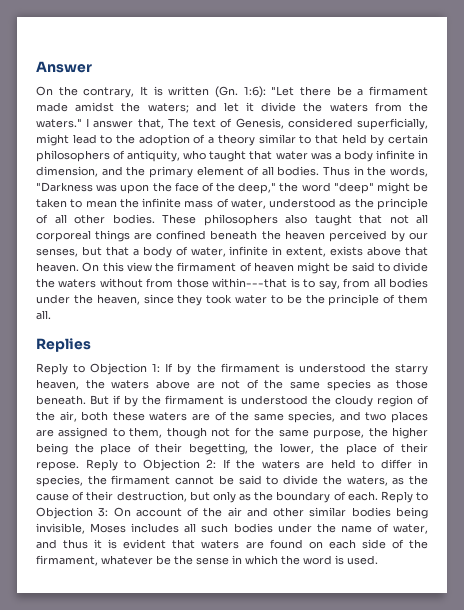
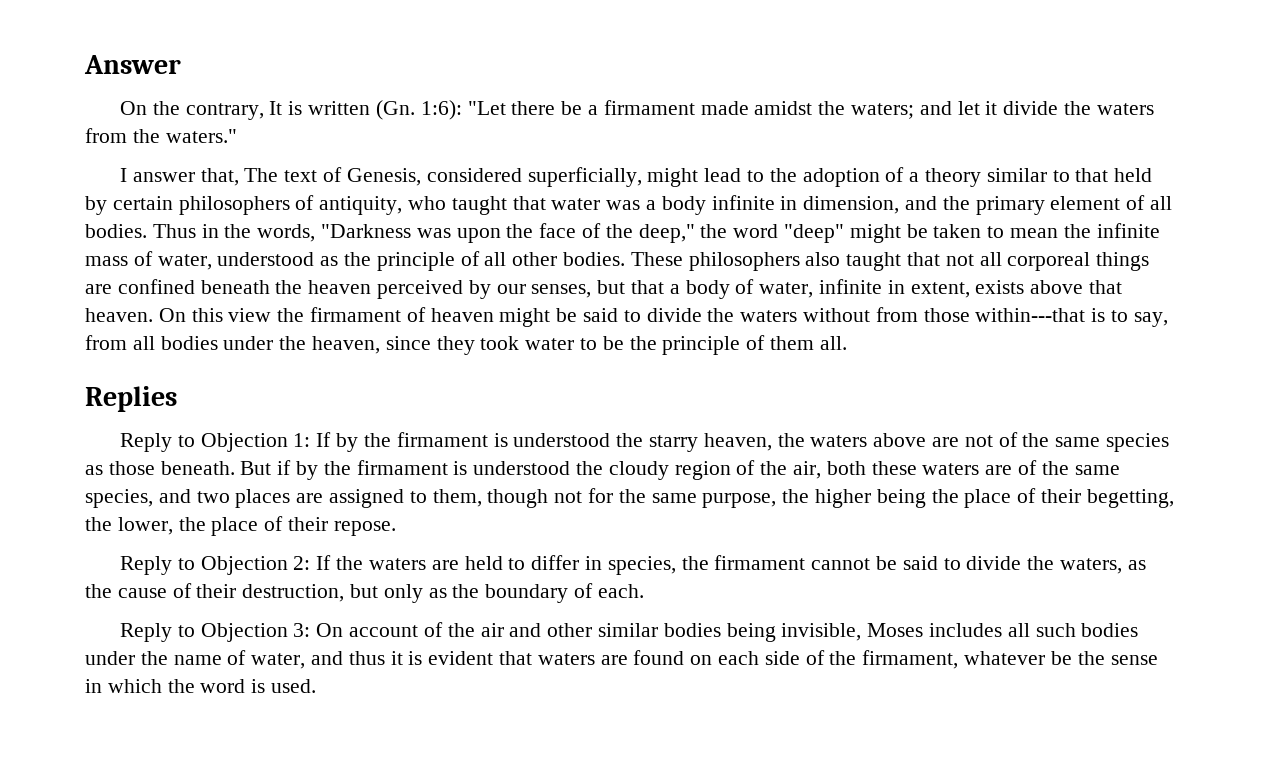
(82, 123) none -> (237, 136) //
(79, 466) none -> (396, 528) //
(378, 496) none -> (644, 591) //

